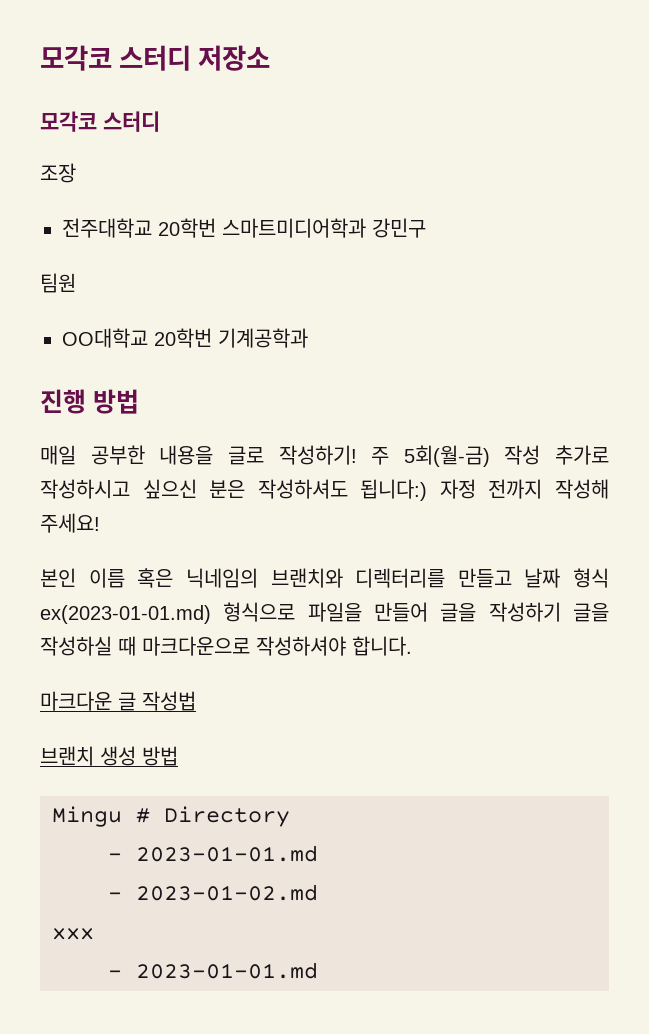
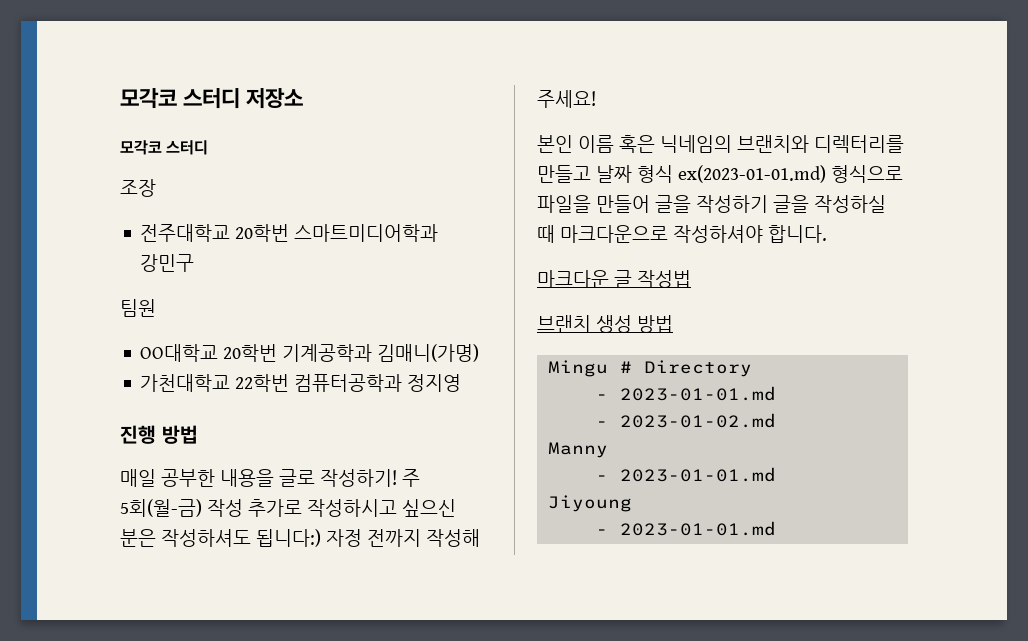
(308, 338) none -> [377,344,480,362] [140,374,462,392] 김매니(가명) // 가천대학교 22학번 컴퓨터공학과 정지영
[52,928,94,940] [108,962,318,979] xxx // - 2023-01-01.md -> [548,442,609,458] [596,467,777,482] [548,495,633,512] [596,521,777,536] Manny // - 2023-01-01.md // Jiyoung // - 2023-01-01.md

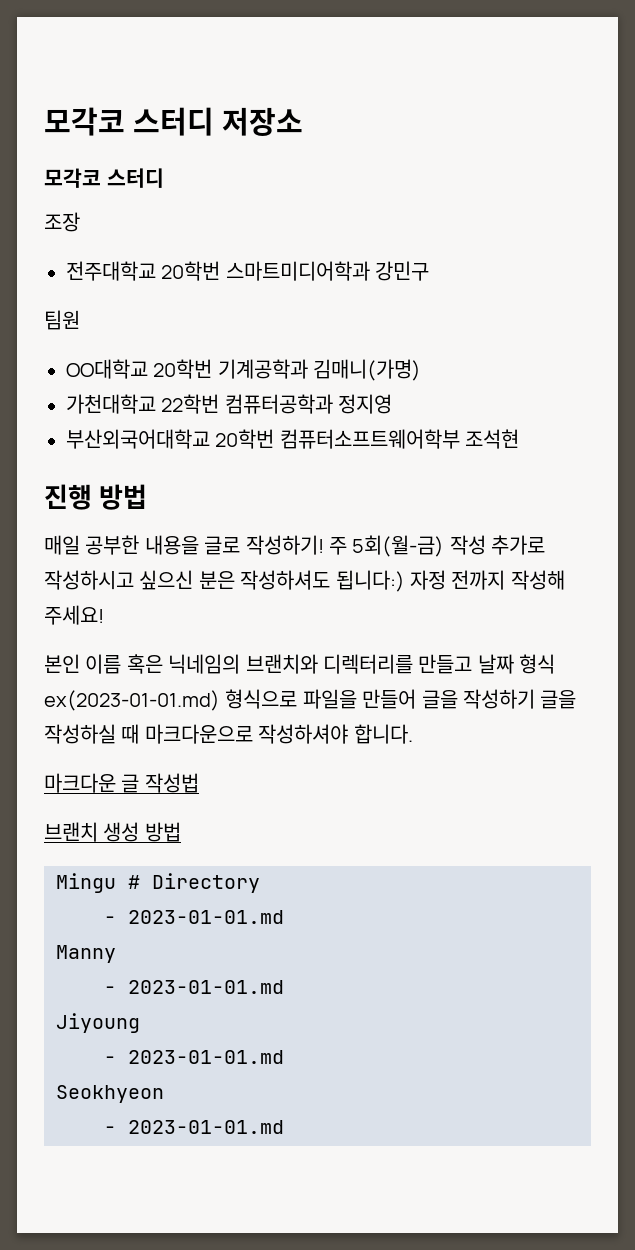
(462, 383) none -> [66,429,520,449] // 부산외국어대학교 20학번 컴퓨터소프트웨어학부 조석현
[596,413,777,428] // - 2023-01-02.md -> (284, 917) none
(777, 528) none -> [56,1085,164,1103] [104,1120,284,1134] // Seokhyeon // - 2023-01-01.md

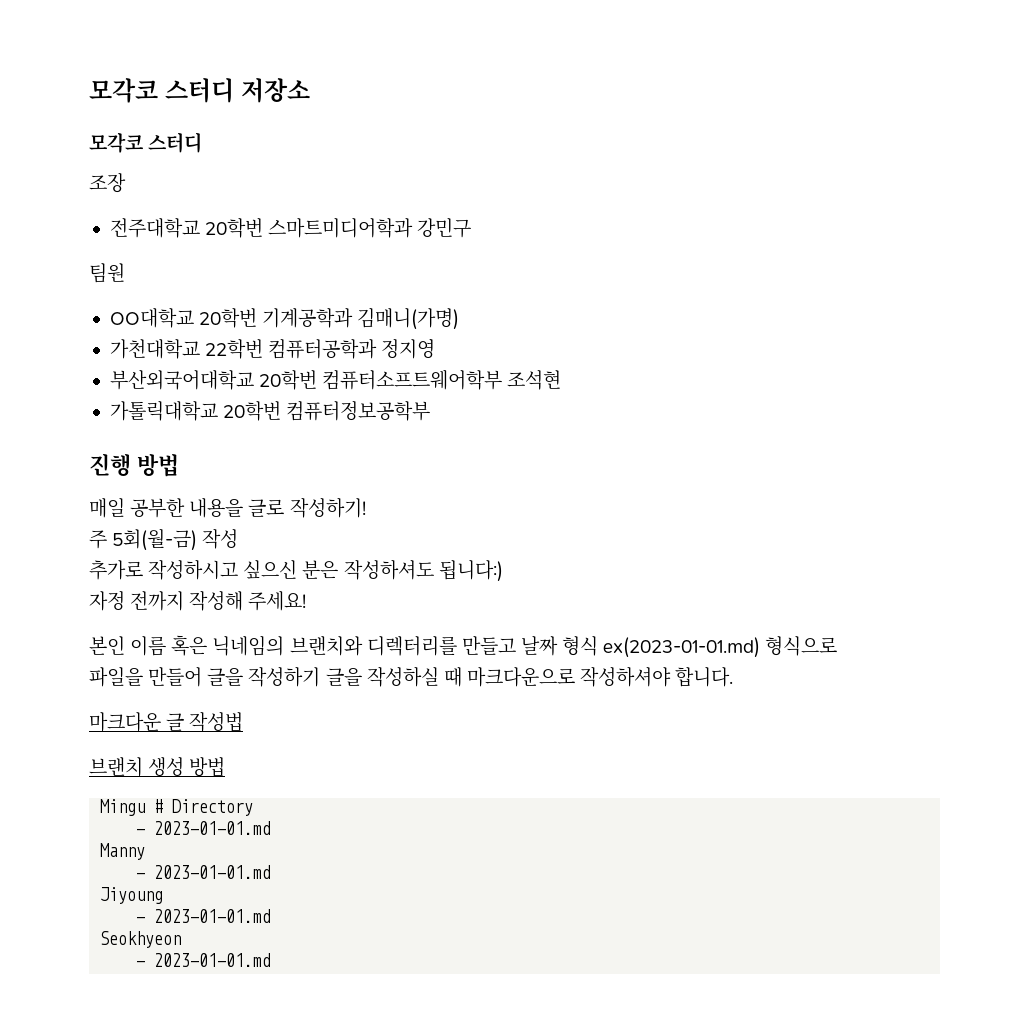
(520, 439) none -> [109,401,431,421] // 가톨릭대학교 20학번 컴퓨터정보공학부
(324, 545) none -> (366, 508) //
(486, 545) none -> (239, 539) //
(405, 581) none -> (503, 571) //
(298, 699) none -> (838, 646) //

